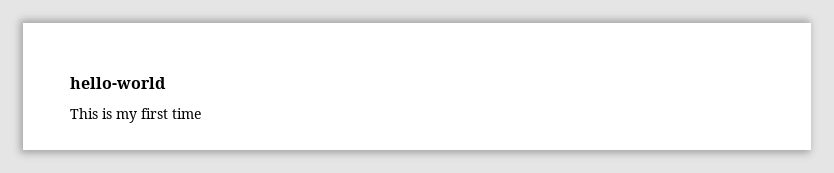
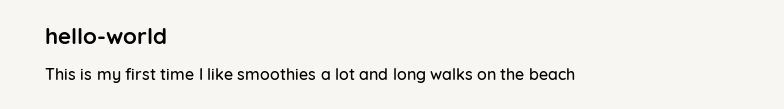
(201, 113) none -> [198,68,575,83] I like smoothies a lot and long walks on the beach

